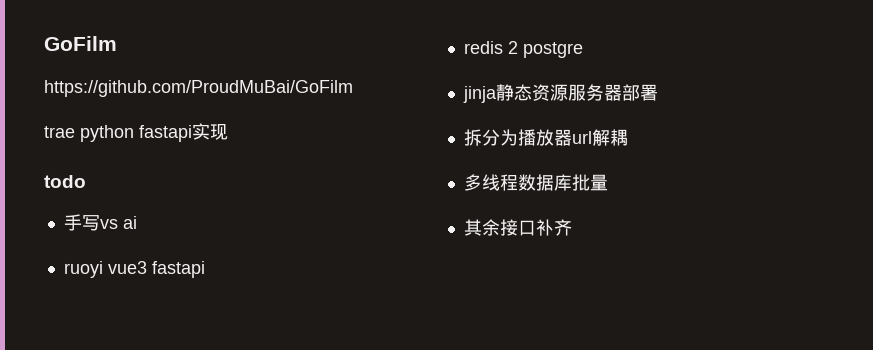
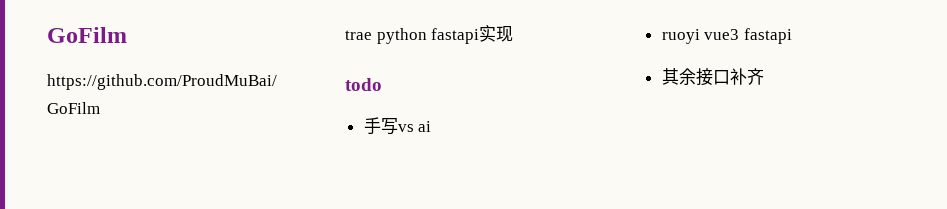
[463,41,583,58] [462,84,658,103] [463,129,628,146] [463,174,608,191] // redis 2 postgre // jinja静态资源服务器部署 // 拆分为播放器url解耦 // 多线程数据库批量 -> (792, 36) none

